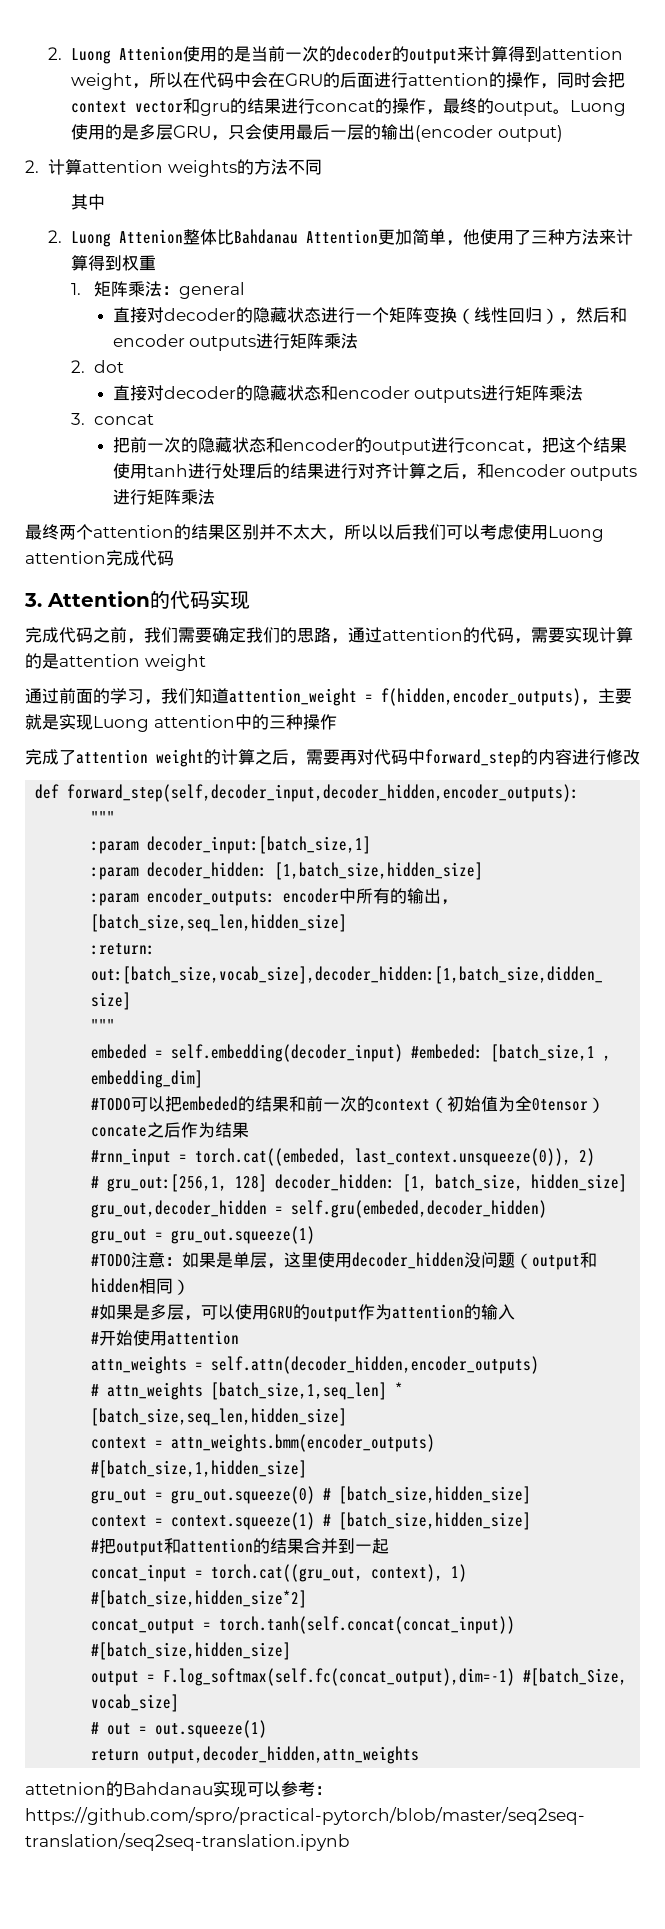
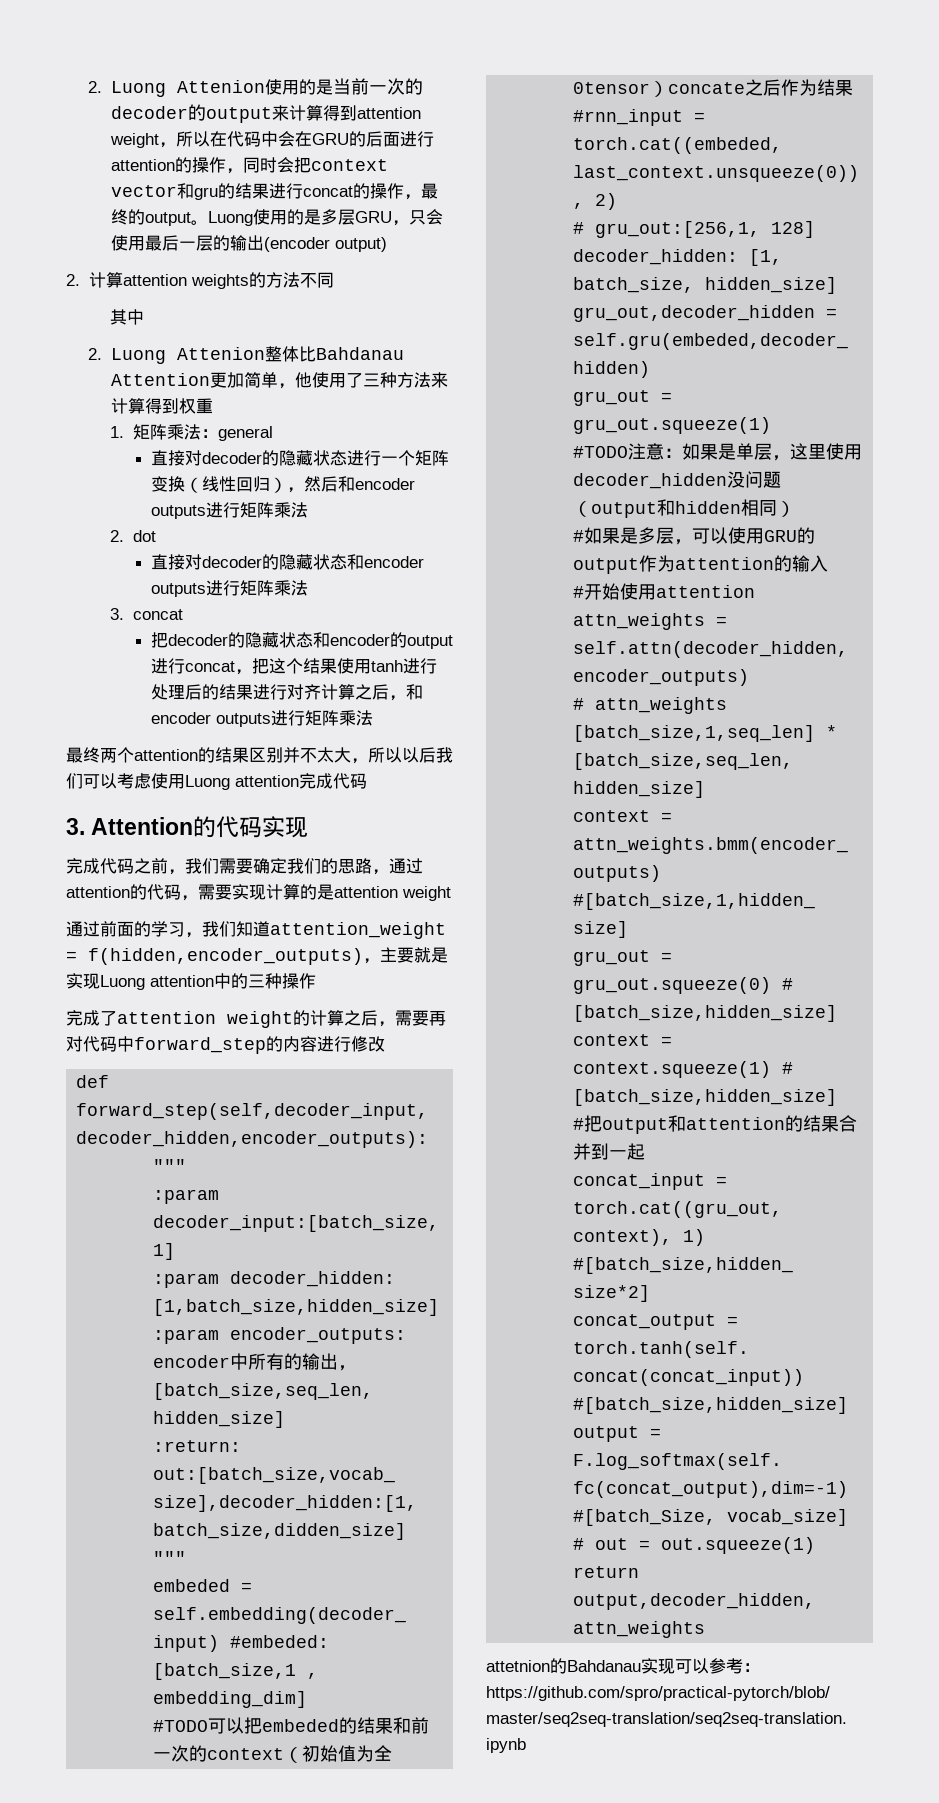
[129,437,181,453] 前一次 -> [167,634,228,646] decoder

